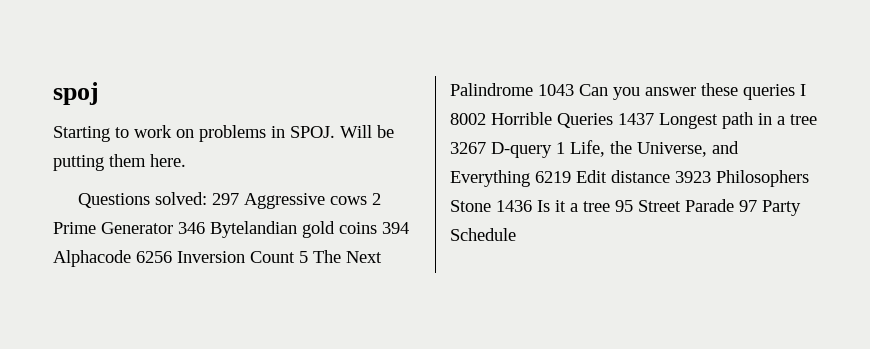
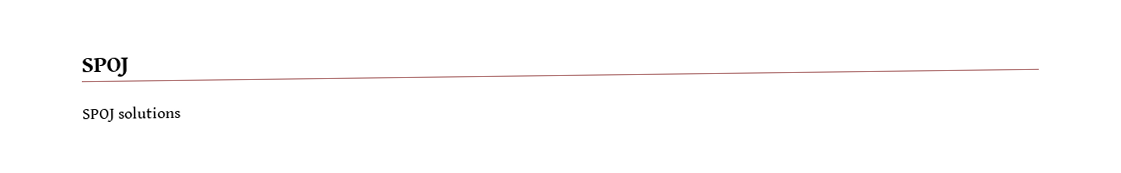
[53,82,99,105] [53,125,394,142] [53,154,186,171] [78,192,382,209] [53,221,409,238] [53,250,382,267] [450,83,806,100] [450,112,817,129] [450,140,739,158] [450,170,809,187] [450,199,801,216] [450,228,516,241] spoj // Starting to work on problems in SPOJ. Will be putting them here. // Questions solved: 297 Aggressive cows 2 Prime Generator 346 Bytelandian gold coins 394 Alphacode 6256 Inversion Count 5 The Next Palindrome 1043 Can you answer these queries I 8002 Horrible Queries 1437 Longest path in a tree 3267 D-query 1 Life, the Universe, and Everything 6219 Edit distance 3923 Philosophers Stone 1436 Is it a tree 95 Street Parade 97 Party Schedule -> [81,57,129,78] [82,105,182,123] SPOJ // SPOJ solutions

